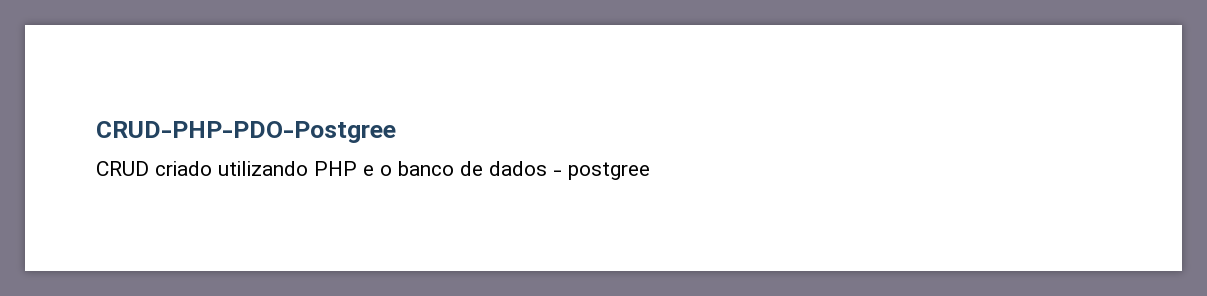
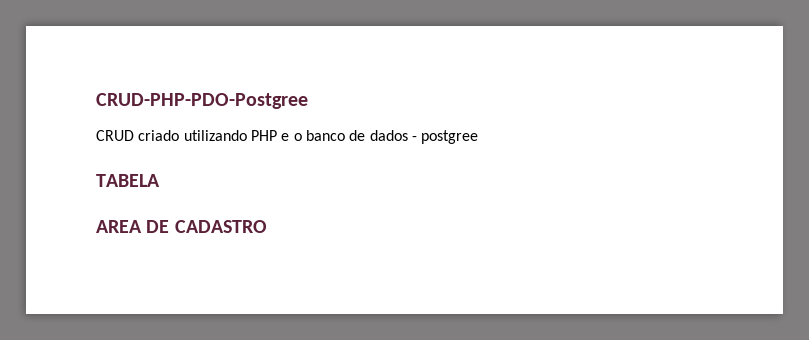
(650, 171) none -> [96,174,160,187] [96,220,267,233] // TABELA // AREA DE CADASTRO

